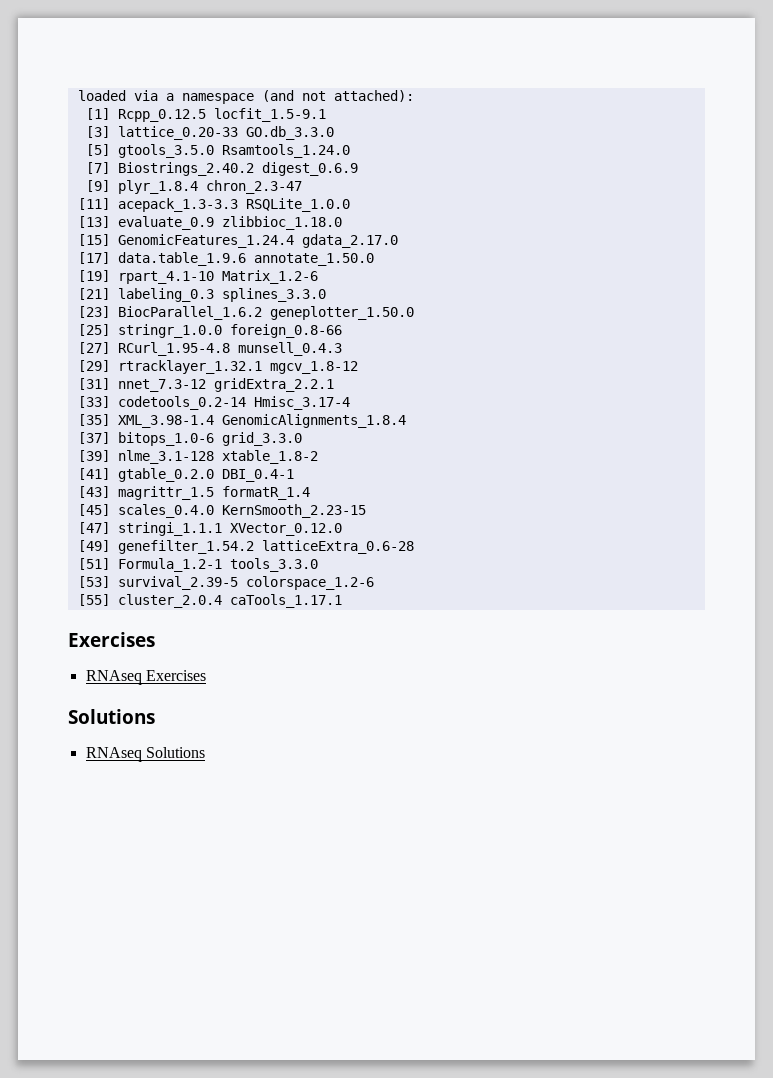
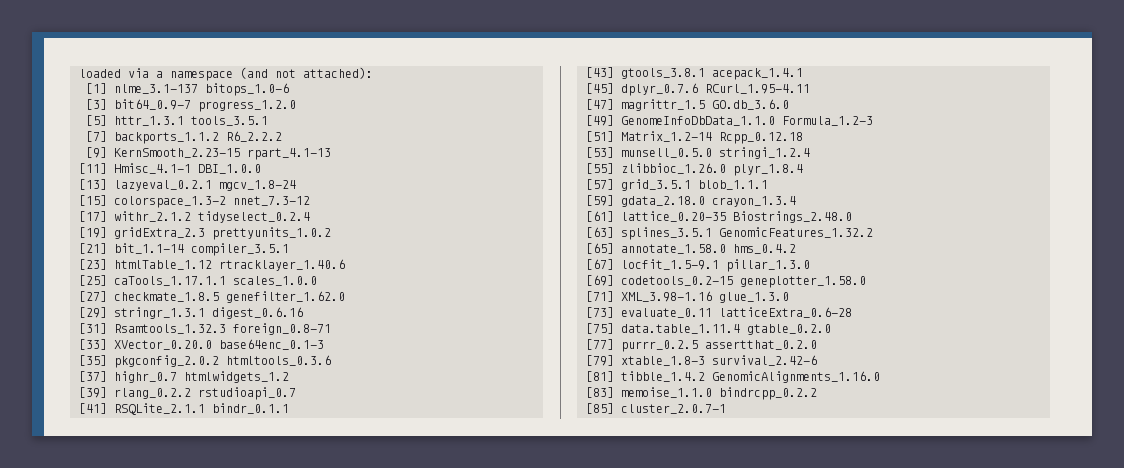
[117,108,326,122] Rcpp_0.12.5 locfit_1.5-9.1 -> [113,83,289,96] nlme_3.1-137 bitops_1.0-6
[117,126,334,140] lattice_0.20-33 GO.db_3.3.0 -> [113,99,296,112] bit64_0.9-7 progress_1.2.0
[117,144,350,158] gtools_3.5.0 Rsamtools_1.24.0 -> [113,116,268,126] httr_1.3.1 tools_3.5.1
[117,162,358,176] Biostrings_2.40.2 digest_0.6.9 -> [113,131,282,144] backports_1.1.2 R6_2.2.2
[117,180,302,194] plyr_1.8.4 chron_2.3-47 -> [113,148,331,160] KernSmooth_2.23-15 rpart_4.1-13
[117,198,350,212] acepack_1.3-3.3 RSQLite_1.0.0 -> [113,163,261,174] Hmisc_4.1-1 DBI_1.0.0
[117,216,342,230] evaluate_0.9 zlibbioc_1.18.0 -> [113,180,296,191] lazyeval_0.2.1 mgcv_1.8-24
[117,234,398,248] GenomicFeatures_1.24.4 gdata_2.17.0 -> [113,196,310,208] colorspace_1.3-2 nnet_7.3-12
[117,252,374,266] data.table_1.9.6 annotate_1.50.0 -> [113,211,310,223] withr_2.1.2 tidyselect_0.2.4
[117,270,318,284] rpart_4.1-10 Matrix_1.2-6 -> [113,227,331,240] gridExtra_2.3 prettyunits_1.0.2
[117,288,326,302] labeling_0.3 splines_3.3.0 -> [113,243,289,256] bit_1.1-14 compiler_3.5.1
[117,306,414,320] BiocParallel_1.6.2 geneplotter_1.50.0 -> [113,259,345,271] htmlTable_1.12 rtracklayer_1.40.6
[117,324,342,338] stringr_1.0.0 foreign_0.8-66 -> [113,276,317,286] caTools_1.17.1.1 scales_1.0.0
[117,342,342,356] RCurl_1.95-4.8 munsell_0.4.3 -> [113,291,345,303] checkmate_1.8.5 genefilter_1.62.0
[117,360,358,374] rtracklayer_1.32.1 mgcv_1.8-12 -> [113,307,303,319] stringr_1.3.1 digest_0.6.16
[117,378,334,392] nnet_7.3-12 gridExtra_2.2.1 -> [113,323,331,335] Rsamtools_1.32.3 foreign_0.8-71
[117,396,350,410] codetools_0.2-14 Hmisc_3.17-4 -> [113,339,324,350] XVector_0.20.0 base64enc_0.1-3
[117,414,406,428] XML_3.98-1.4 GenomicAlignments_1.8.4 -> [113,355,331,368] pkgconfig_2.0.2 htmltools_0.3.6
[117,432,302,446] bitops_1.0-6 grid_3.3.0 -> [113,371,289,383] highr_0.7 htmlwidgets_1.2
[117,450,318,464] nlme_3.1-128 xtable_1.8-2 -> [113,387,296,400] rlang_0.2.2 rstudioapi_0.7
[117,468,294,482] gtable_0.2.0 DBI_0.4-1 -> [113,403,289,415] RSQLite_2.1.1 bindr_0.1.1
[117,486,310,500] magrittr_1.5 formatR_1.4 -> [620,68,803,80] gtools_3.8.1 acepack_1.4.1
[117,504,366,518] scales_0.4.0 KernSmooth_2.23-15 -> [620,83,810,96] dplyr_0.7.6 RCurl_1.95-4.11
[117,522,342,536] stringi_1.1.1 XVector_0.12.0 -> [620,99,789,111] magrittr_1.5 GO.db_3.6.0
[117,540,414,554] [77,558,318,572] [77,576,374,590] [77,594,342,608] [68,632,155,647] [85,670,206,685] [68,709,155,724] [85,747,205,762] genefilter_1.54.2 latticeExtra_0.6-28 // [51] Formula_1.2-1 tools_3.3.0 // [53] survival_2.39-5 colorspace_1.2-6 // [55] cluster_2.0.4 caTools_1.17.1 // Exercises // RNAseq Exercises // Solutions // RNAseq Solutions -> [620,116,873,126] [585,131,803,144] [585,147,810,159] [585,163,803,176] [585,179,768,191] [585,195,796,207] [585,211,852,223] [585,227,873,240] [585,243,796,254] [585,259,810,272] [585,275,866,288] [585,291,789,303] [585,307,852,318] [585,323,831,335] [585,339,817,352] [585,355,817,366] [585,371,880,383] [585,387,817,400] [585,403,726,414] GenomeInfoDbData_1.1.0 Formula_1.2-3 // [51] Matrix_1.2-14 Rcpp_0.12.18 // [53] munsell_0.5.0 stringi_1.2.4 // [55] zlibbioc_1.26.0 plyr_1.8.4 // [57] grid_3.5.1 blob_1.1.1 // [59] gdata_2.18.0 crayon_1.3.4 // [61] lattice_0.20-35 Biostrings_2.48.0 // [63] splines_3.5.1 GenomicFeatures_1.32.2 // [65] annotate_1.58.0 hms_0.4.2 // [67] locfit_1.5-9.1 pillar_1.3.0 // [69] codetools_0.2-15 geneplotter_1.58.0 // [71] XML_3.98-1.16 glue_1.3.0 // [73] evaluate_0.11 latticeExtra_0.6-28 // [75] data.table_1.11.4 gtable_0.2.0 // [77] purrr_0.2.5 assertthat_0.2.0 // [79] xtable_1.8-3 survival_2.42-6 // [81] tibble_1.4.2 GenomicAlignments_1.16.0 // [83] memoise_1.1.0 bindrcpp_0.2.2 // [85] cluster_2.0.7-1

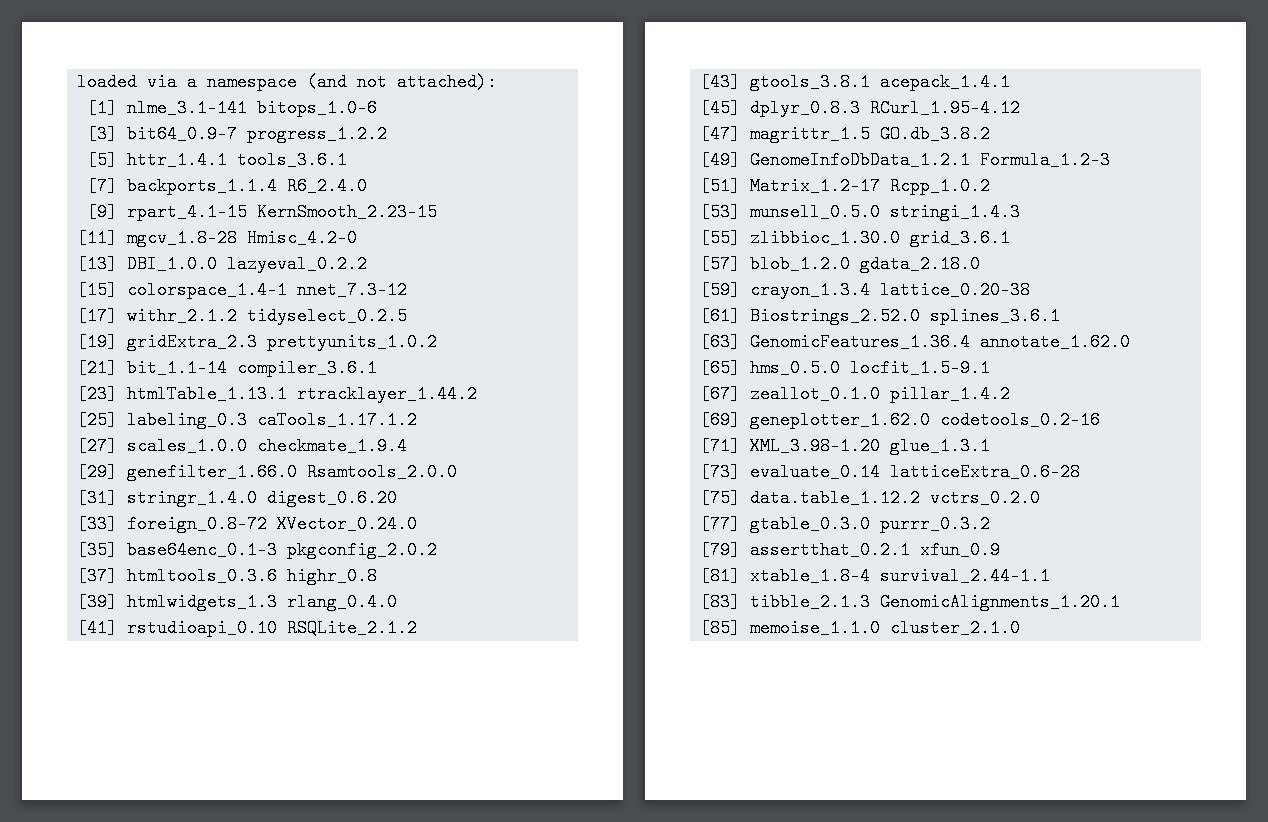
[113,84,198,94] nlme_3.1-137 -> [126,99,247,117] nlme_3.1-141
[197,100,296,112] progress_1.2.0 -> [246,125,387,143] progress_1.2.2
[113,116,268,126] httr_1.3.1 tools_3.5.1 -> [126,151,347,169] httr_1.4.1 tools_3.6.1
[113,131,282,144] backports_1.1.2 R6_2.2.2 -> [126,177,367,195] backports_1.1.4 R6_2.4.0
(107, 152) none -> [126,203,247,221] rpart_4.1-15
[246,148,331,160] rpart_4.1-13 -> (437, 212) none
[113,163,261,174] Hmisc_4.1-1 DBI_1.0.0 -> [126,229,357,247] mgcv_1.8-28 Hmisc_4.2-0
[113,180,296,191] lazyeval_0.2.1 mgcv_1.8-24 -> [126,255,367,273] DBI_1.0.0 lazyeval_0.2.2
[113,196,226,208] colorspace_1.3-2 -> [126,281,287,299] colorspace_1.4-1
[197,211,310,223] tidyselect_0.2.4 -> [246,307,407,325] tidyselect_0.2.5
[190,243,289,256] compiler_3.5.1 -> [236,359,377,377] compiler_3.6.1
[113,259,345,271] htmlTable_1.12 rtracklayer_1.40.6 -> [126,385,477,403] htmlTable_1.13.1 rtracklayer_1.44.2
[113,276,317,286] caTools_1.17.1.1 scales_1.0.0 -> [126,411,417,429] labeling_0.3 caTools_1.17.1.2
[113,291,345,303] checkmate_1.8.5 genefilter_1.62.0 -> [126,437,407,455] scales_1.0.0 checkmate_1.9.4
[113,307,303,319] stringr_1.3.1 digest_0.6.16 -> [126,463,457,481] genefilter_1.66.0 Rsamtools_2.0.0
[113,323,331,335] Rsamtools_1.32.3 foreign_0.8-71 -> [126,489,397,507] stringr_1.4.0 digest_0.6.20
[113,339,324,350] XVector_0.20.0 base64enc_0.1-3 -> [126,515,417,533] foreign_0.8-72 XVector_0.24.0
(107, 360) none -> [126,541,277,559] base64enc_0.1-3
[225,355,331,366] htmltools_0.3.6 -> (437, 550) none
[113,371,289,383] highr_0.7 htmlwidgets_1.2 -> [126,567,377,585] htmltools_0.3.6 highr_0.8
[113,387,296,400] rlang_0.2.2 rstudioapi_0.7 -> [126,593,397,611] htmlwidgets_1.3 rlang_0.4.0
[113,403,289,415] RSQLite_2.1.1 bindr_0.1.1 -> [126,619,417,637] rstudioapi_0.10 RSQLite_2.1.2
[620,83,810,96] dplyr_0.7.6 RCurl_1.95-4.11 -> [749,99,1020,117] dplyr_0.8.3 RCurl_1.95-4.12
[711,99,789,110] GO.db_3.6.0 -> [879,125,990,143] GO.db_3.8.2
[620,116,775,126] GenomeInfoDbData_1.1.0 -> [749,151,970,169] GenomeInfoDbData_1.2.1
[620,131,803,144] Matrix_1.2-14 Rcpp_0.12.18 -> [749,177,990,195] Matrix_1.2-17 Rcpp_1.0.2
[718,147,810,159] stringi_1.2.4 -> [889,203,1020,221] stringi_1.4.3
[620,163,803,176] zlibbioc_1.26.0 plyr_1.8.4 -> [749,229,1010,247] zlibbioc_1.30.0 grid_3.6.1
[620,179,768,191] grid_3.5.1 blob_1.1.1 -> [749,255,980,273] blob_1.2.0 gdata_2.18.0
[620,196,705,207] gdata_2.18.0 -> (740, 290) none
(796, 201) none -> [879,281,1030,299] lattice_0.20-38
[620,211,852,223] lattice_0.20-35 Biostrings_2.48.0 -> [749,307,1060,325] Biostrings_2.52.0 splines_3.6.1
[620,227,873,240] splines_3.5.1 GenomicFeatures_1.32.2 -> [749,333,1130,351] GenomicFeatures_1.36.4 annotate_1.62.0
[620,244,796,254] annotate_1.58.0 hms_0.4.2 -> [749,359,990,377] hms_0.5.0 locfit_1.5-9.1
[620,259,810,272] locfit_1.5-9.1 pillar_1.3.0 -> [749,385,1010,403] zeallot_0.1.0 pillar_1.4.2
[620,276,866,288] codetools_0.2-15 geneplotter_1.58.0 -> [749,411,1100,429] geneplotter_1.62.0 codetools_0.2-16
[620,291,789,303] XML_3.98-1.16 glue_1.3.0 -> [749,437,990,455] XML_3.98-1.20 glue_1.3.1
[620,308,712,318] evaluate_0.11 -> [749,463,880,481] evaluate_0.14
[620,324,831,335] data.table_1.11.4 gtable_0.2.0 -> [749,489,1040,507] data.table_1.12.2 vctrs_0.2.0
[620,340,817,352] purrr_0.2.5 assertthat_0.2.0 -> [749,515,990,533] gtable_0.3.0 purrr_0.3.2
[620,355,817,366] xtable_1.8-3 survival_2.42-6 -> [749,541,1000,559] assertthat_0.2.1 xfun_0.9
[620,371,880,383] tibble_1.4.2 GenomicAlignments_1.16.0 -> [749,567,1050,585] xtable_1.8-4 survival_2.44-1.1
[620,387,817,400] memoise_1.1.0 bindrcpp_0.2.2 -> [749,593,1120,611] tibble_2.1.3 GenomicAlignments_1.20.1
[620,404,726,414] cluster_2.0.7-1 -> [749,619,1020,637] memoise_1.1.0 cluster_2.1.0

